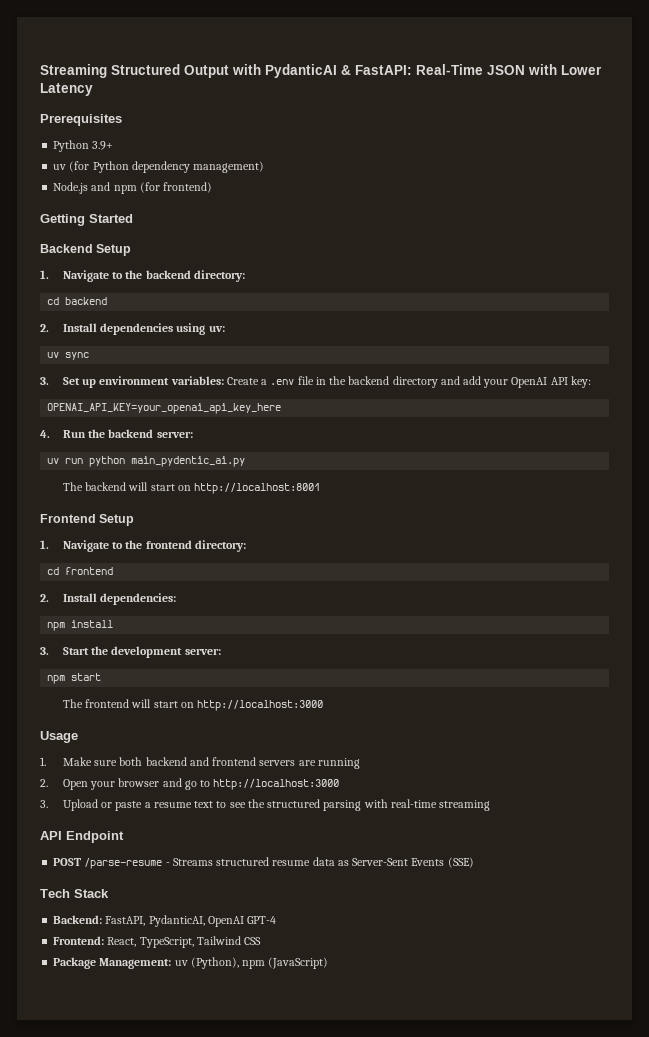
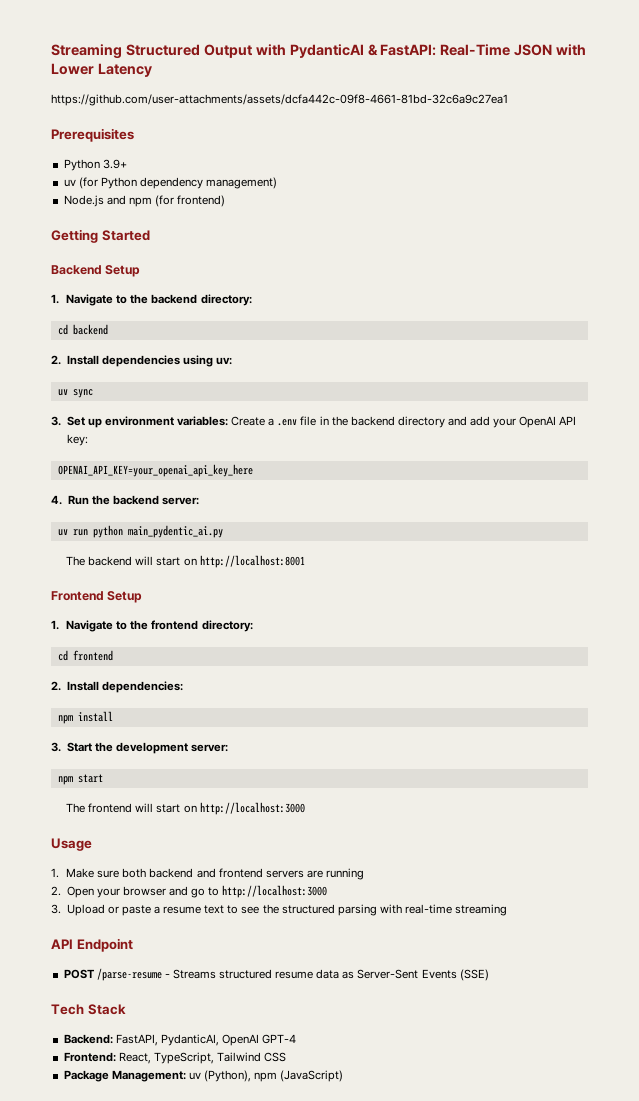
(93, 89) none -> [51,94,508,106] // https://github.com/user-attachments/assets/dcfa442c-09f8-4661-81bd-32c6a9c27ea1

